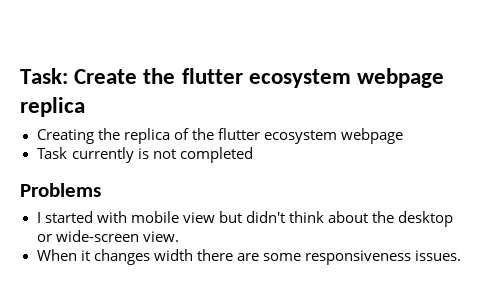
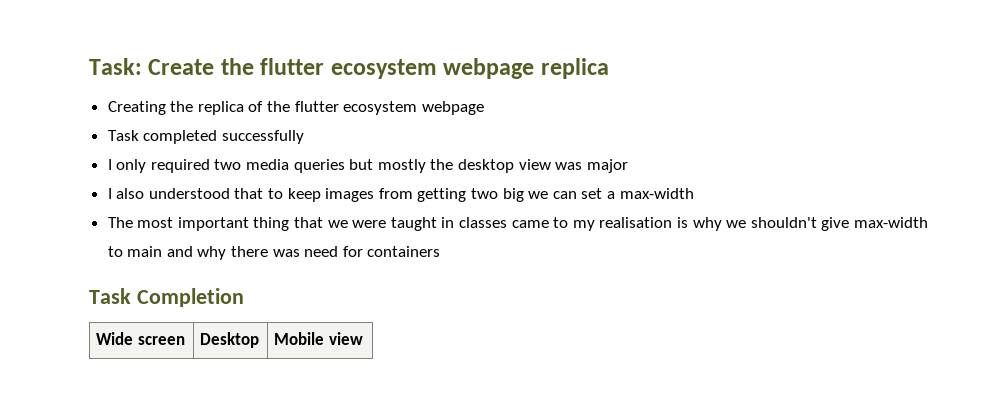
[71,147,176,163] currently is not -> (139, 135) none
[20,183,101,197] [36,211,454,227] [36,230,179,242] [36,249,461,265] // Problems // I started with mobile view but didn't think about the desktop or wide-screen view. // When it changes width there are some responsiveness issues. -> [221,130,304,144] [107,159,628,173] [107,188,694,202] [107,217,928,231] [107,246,441,260] [89,288,244,307] [96,332,185,345] [200,332,260,348] [274,332,363,345] successfully // I only required two media queries but mostly the desktop view was major // I also understood that to keep images from getting two big we can set a max-width // The most important thing that we were taught in classes came to my realisation is why we shouldn't give max-width to main and why there was need for containers // Task Completion // Wide screen | Desktop | Mobile view

